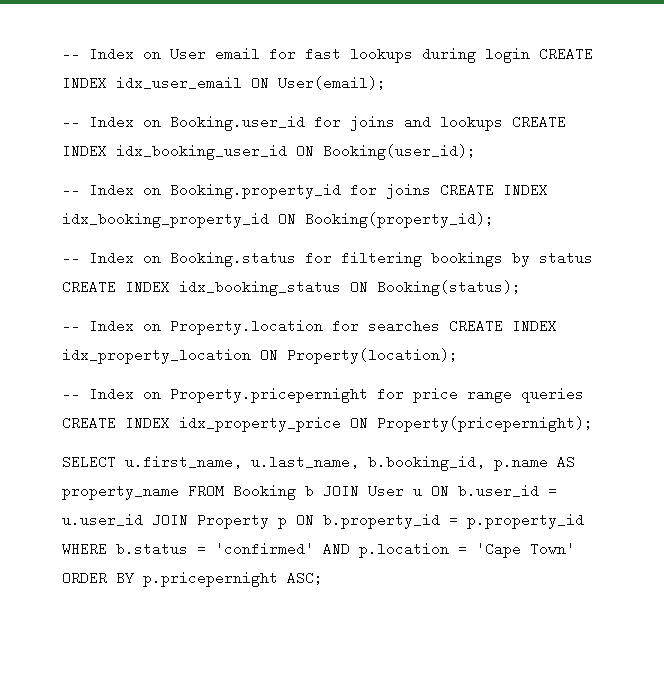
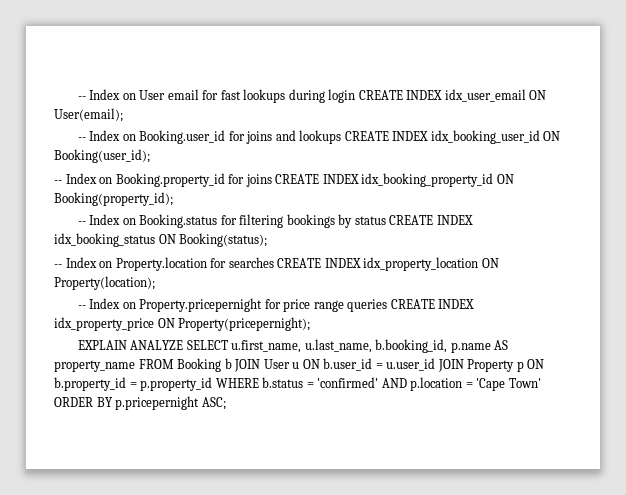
(593, 424) none -> [77,340,184,350] EXPLAIN ANALYZE

